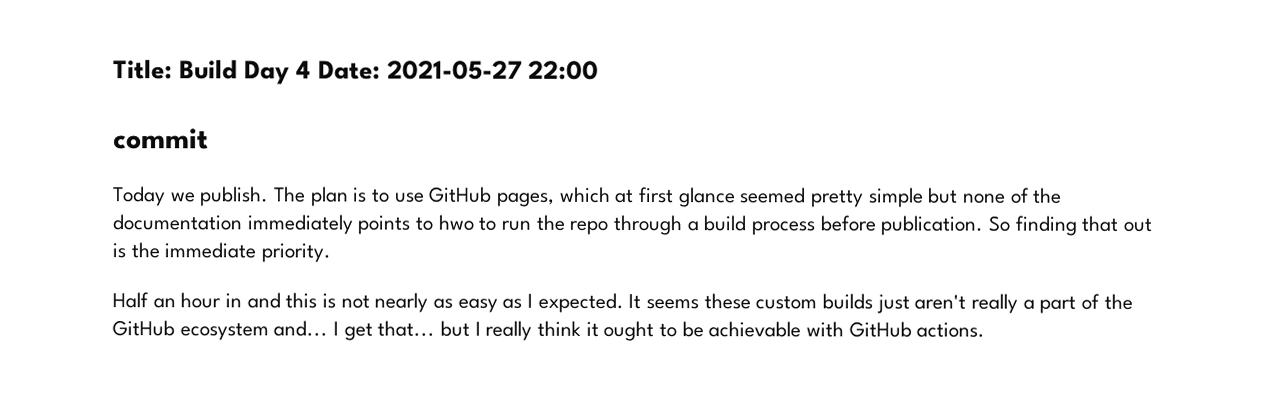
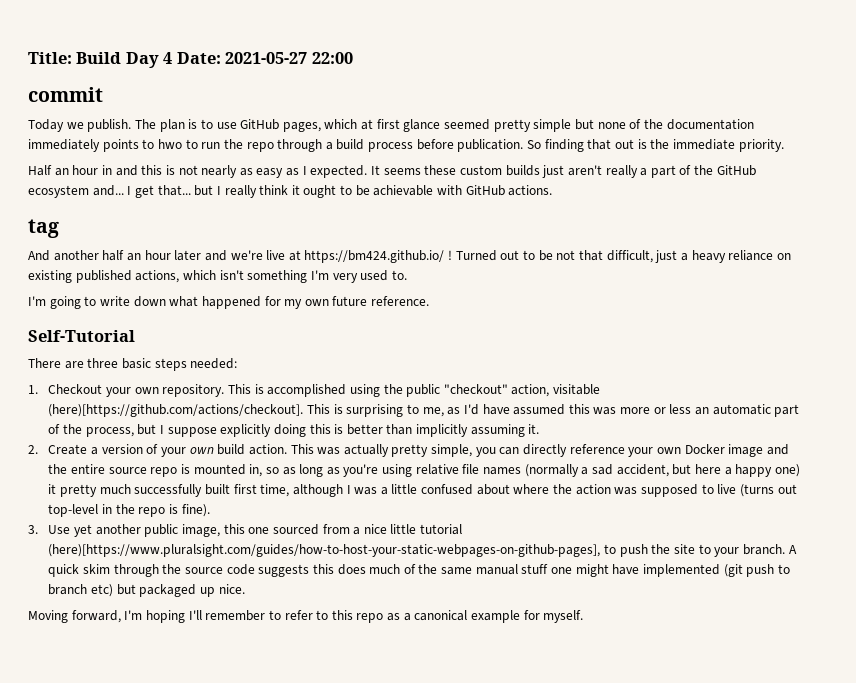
(986, 330) none -> [28,219,59,238] [28,250,791,263] [28,270,407,283] [28,296,430,309] [28,330,135,342] [28,358,238,371] [28,384,601,397] [48,404,800,417] [48,424,540,437] [28,444,789,457] [48,464,800,477] [48,484,797,497] [48,504,210,517] [28,524,463,537] [48,544,797,557] [48,564,790,577] [48,584,245,597] [28,610,584,623] // tag // And another half an hour later and we're live at https://bm424.github.io/ ! Turned out to be not that difficult, just a heavy reliance on existing published actions, which isn't something I'm very used to. // I'm going to write down what happened for my own future reference. // Self-Tutorial // There are three basic steps needed: // 1. Checkout your own repository. This is accomplished using the public "checkout" action, visitable (here)[https://github.com/actions/checkout]. This is surprising to me, as I'd have assumed this was more or less an automatic part of the process, but I suppose explicitly doing this is better than implicitly assuming it. // 2. Create a version of your own build action. This was actually pretty simple, you can directly reference your own Docker image and the entire source repo is mounted in, so as long as you're using relative file names (normally a sad accident, but here a happy one) it pretty much successfully built first time, although I was a little confused about where the action was supposed to live (turns out top-level in the repo is fine). // 3. Use yet another public image, this one sourced from a nice little tutorial (here)[https://www.pluralsight.com/guides/how-to-host-your-static-webpages-on-github-pages], to push the site to your branch. A quick skim through the source code suggests this does much of the same manual stuff one might have implemented (git push to branch etc) but packaged up nice. // Moving forward, I'm hoping I'll remember to refer to this repo as a canonical example for myself.

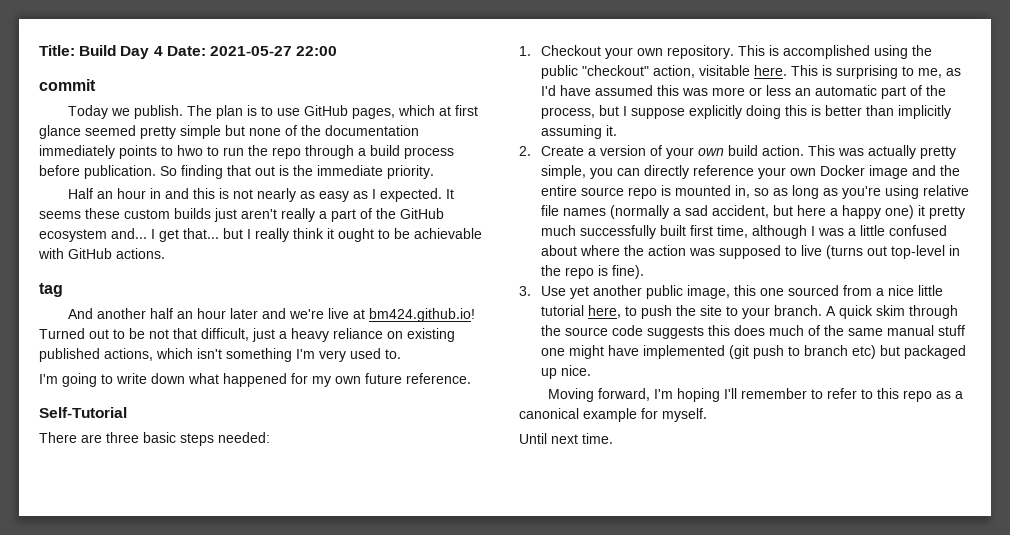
[304,250,453,263] https://bm424.github.io/ ! -> [368,308,475,322] bm424.github.io!
[48,404,304,417] (here)[https://github.com/actions/checkout]. -> [754,65,788,76] here.
[48,544,601,557] (here)[https://www.pluralsight.com/guides/how-to-host-your-static-webpages-on-github-pages], -> [588,305,622,318] here,
(584, 616) none -> [519,433,613,444] // Until next time.

